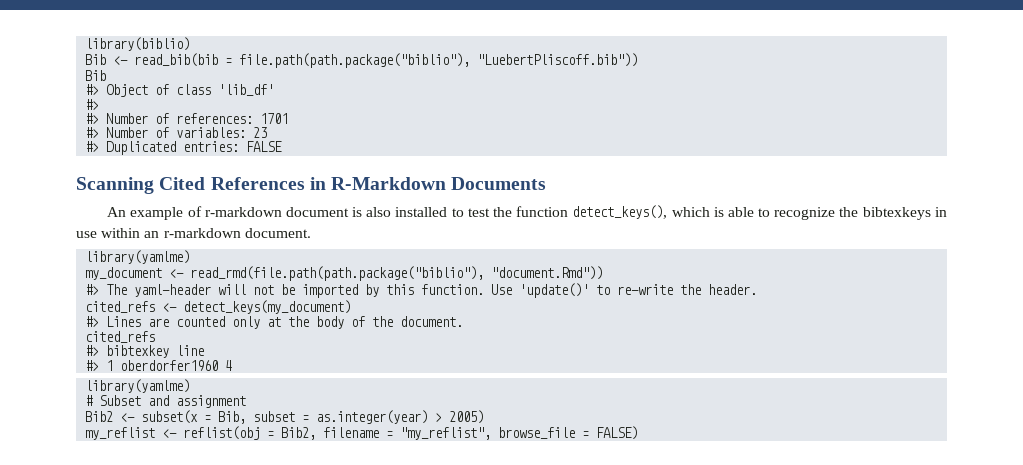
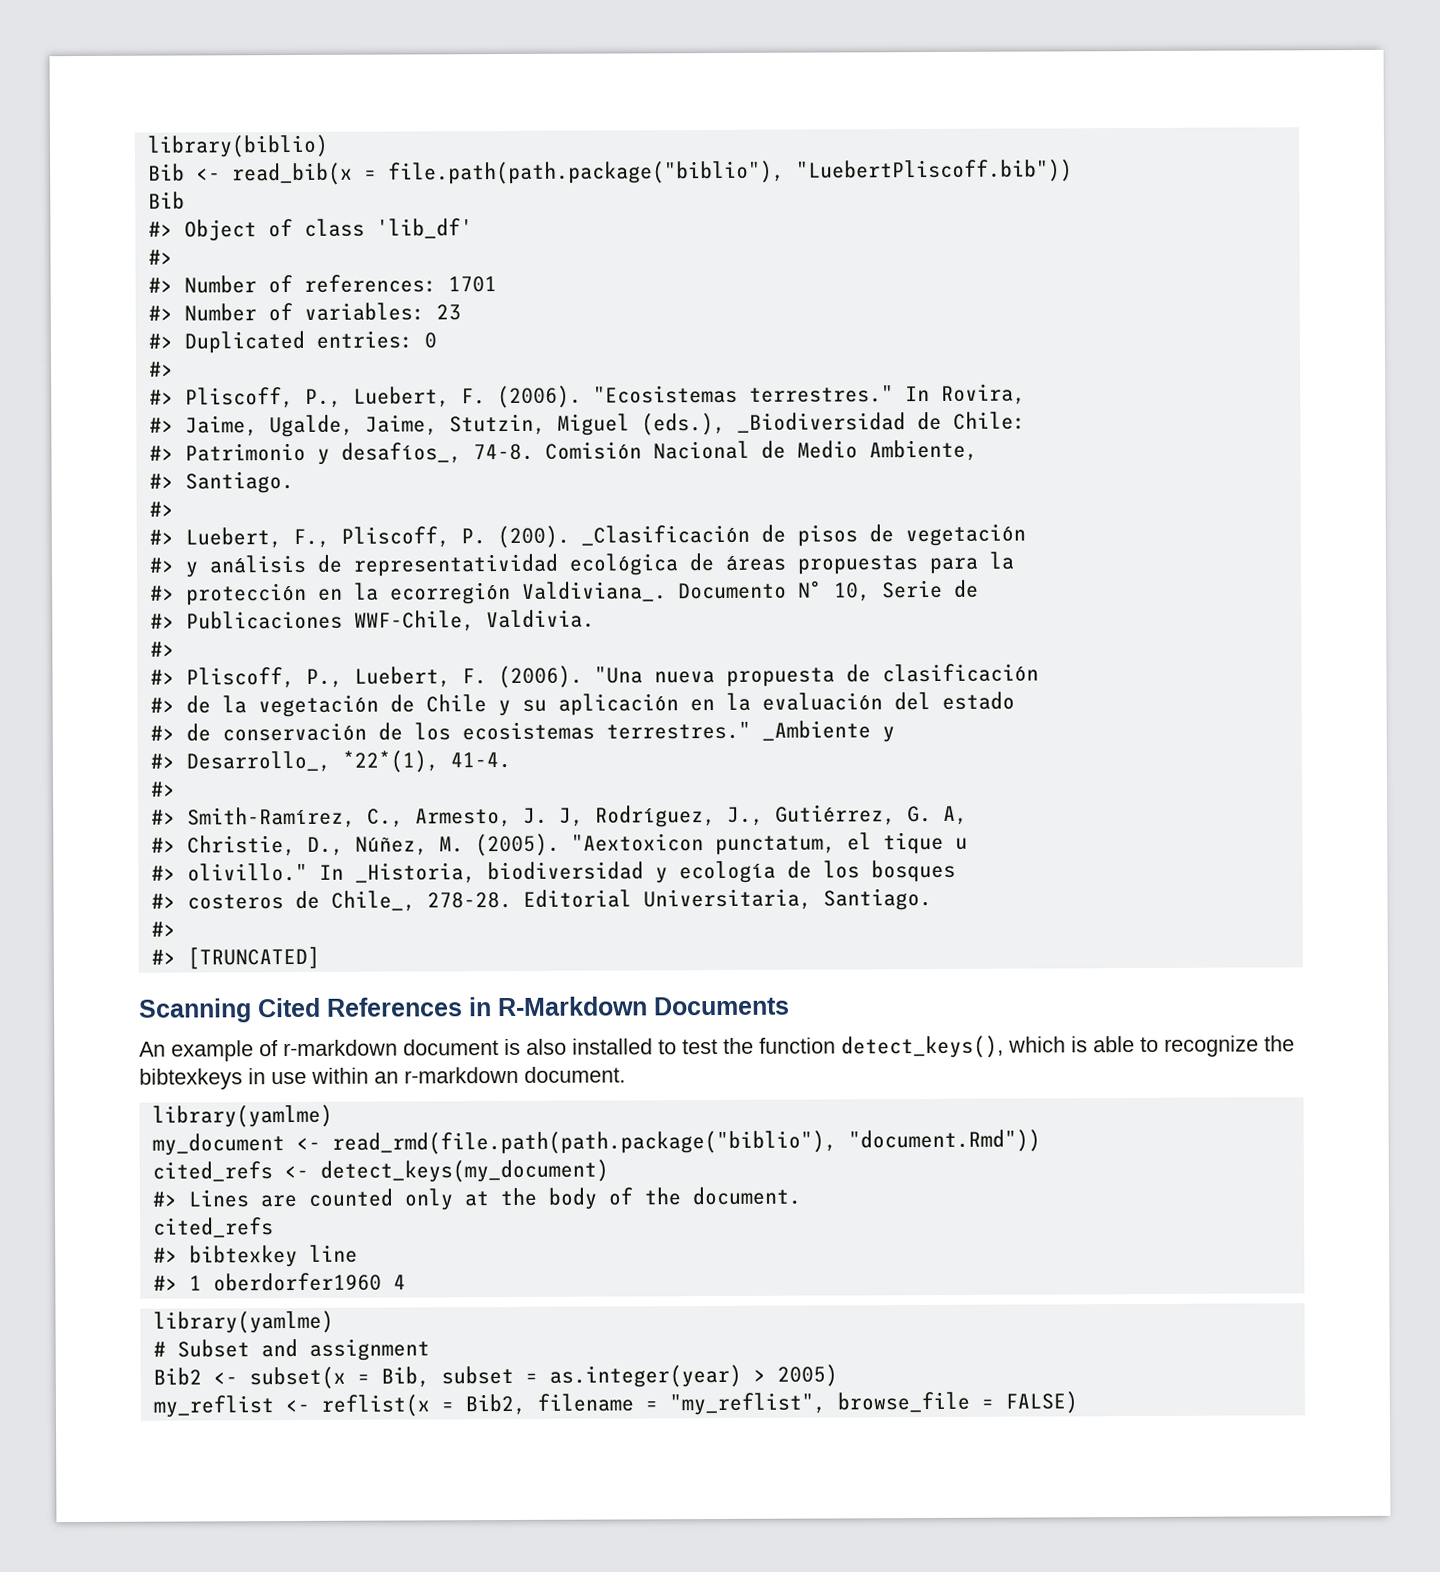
[134,53,219,67] read_bib(bib -> [231,162,353,186] read_bib(x
[246,141,283,152] FALSE -> [423,332,437,349] [147,361,174,377] [148,383,1026,409] [148,411,1026,438] [148,439,978,465] [148,471,294,494] [148,501,174,517] [148,523,1026,549] [148,551,1014,578] [149,579,979,606] [149,609,595,632] [149,641,175,657] [149,663,1039,689] [149,691,1015,718] [149,720,895,743] [149,750,511,773] [149,781,176,797] [150,804,968,829] [150,831,968,857] [150,859,956,884] [150,888,932,912] [150,921,176,937] [150,946,320,970] 0 // #> // #> Pliscoff, P., Luebert, F. (2006). "Ecosistemas terrestres." In Rovira, // #> Jaime, Ugalde, Jaime, Stutzin, Miguel (eds.), _Biodiversidad de Chile: // #> Patrimonio y desafíos_, 74-8. Comisión Nacional de Medio Ambiente, // #> Santiago. // #> // #> Luebert, F., Pliscoff, P. (200). _Clasificación de pisos de vegetación // #> y análisis de representatividad ecológica de áreas propuestas para la // #> protección en la ecorregión Valdiviana_. Documento N° 10, Serie de // #> Publicaciones WWF-Chile, Valdivia. // #> // #> Pliscoff, P., Luebert, F. (2006). "Una nueva propuesta de clasificación // #> de la vegetación de Chile y su aplicación en la evaluación del estado // #> de conservación de los ecosistemas terrestres." _Ambiente y // #> Desarrollo_, *22*(1), 41-4. // #> // #> Smith-Ramírez, C., Armesto, J. J, Rodríguez, J., Gutiérrez, G. A, // #> Christie, D., Núñez, M. (2005). "Aextoxicon punctatum, el tique u // #> olivillo." In _Historia, biodiversidad y ecología de los bosques // #> costeros de Chile_, 278-28. Editorial Universitaria, Santiago. // #> // #> [TRUNCATED]
[85,283,758,298] // #> The yaml-header will not be imported by this function. Use 'update()' to re-write the header. -> (1041, 1141) none
[183,426,261,440] reflist(obj -> [320,1394,430,1417] reflist(x

